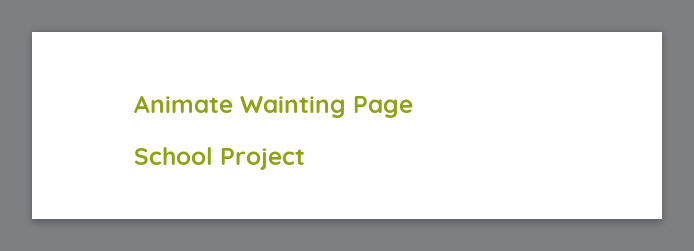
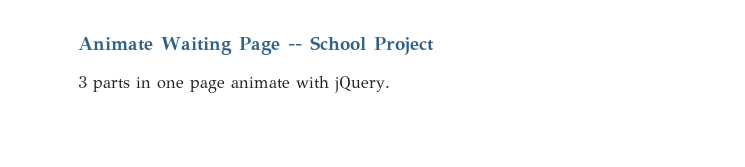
[240,96,346,118] Wainting -> [161,37,232,55] Waiting
(413, 107) // -> [287,44,302,50] --
(305, 159) none -> [78,76,390,93] // 3 parts in one page animate with jQuery.

